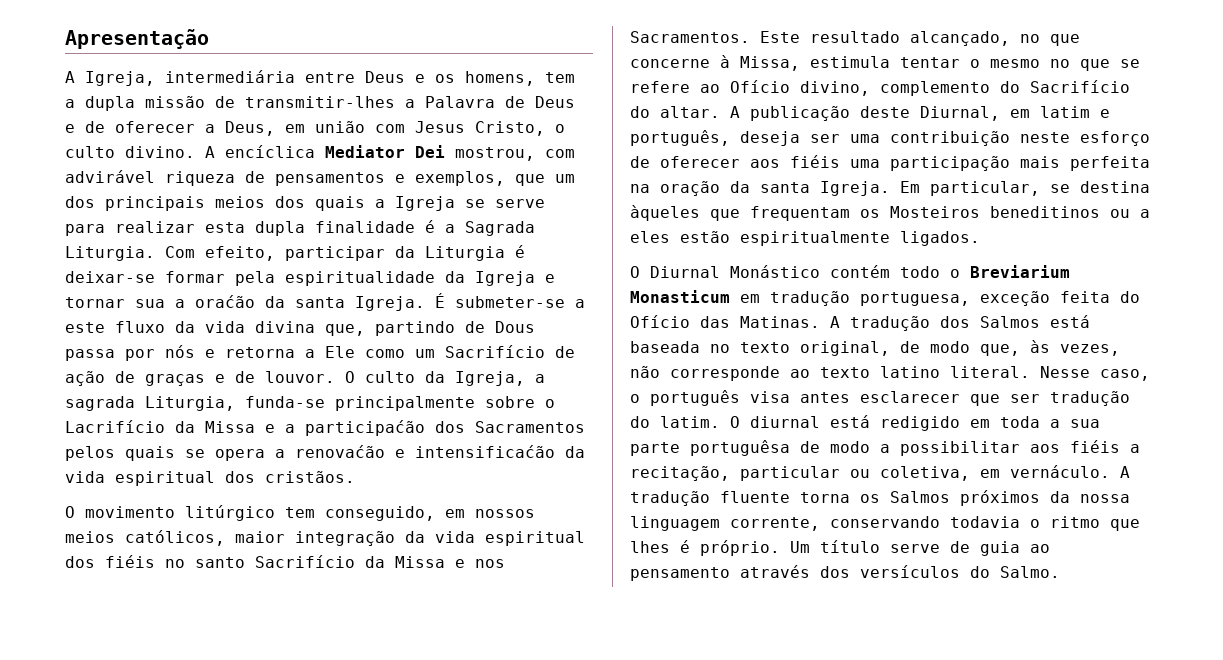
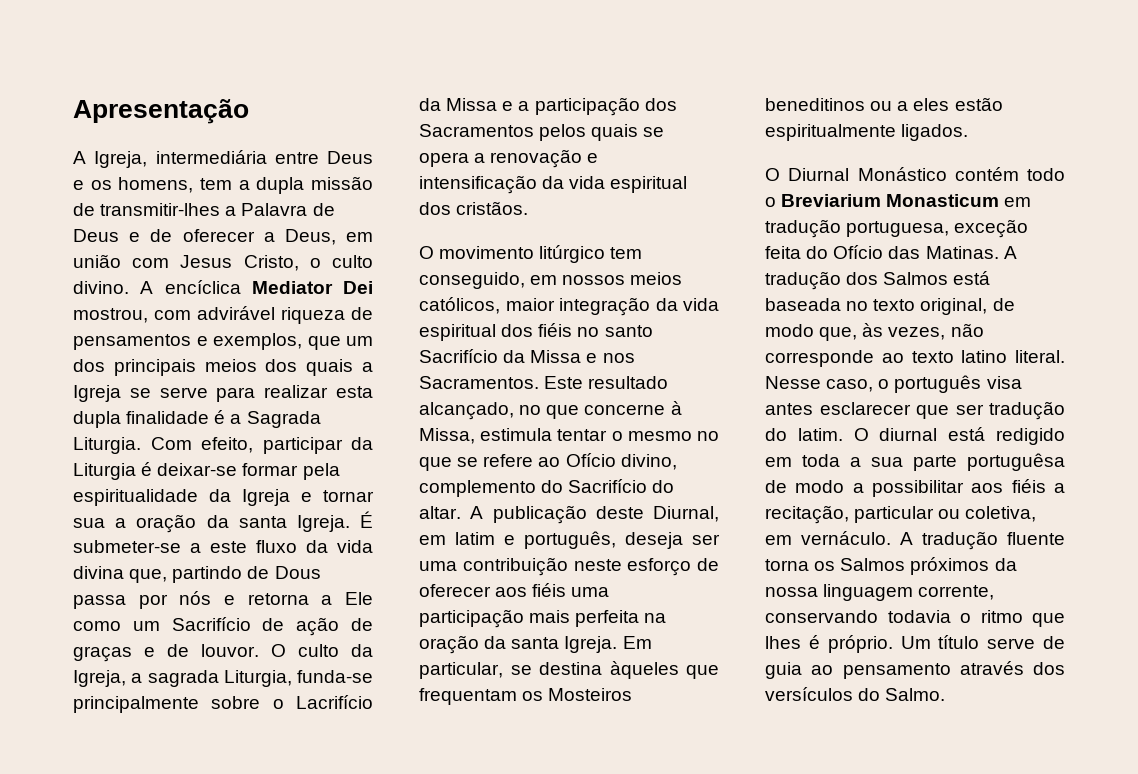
[195,295,255,308] oraćão -> [136,514,197,533] oração
[305,420,425,436] participaćão -> [534,97,640,116] participação
[295,445,555,458] renovaćão e intensificaćão -> [490,149,599,168] [419,175,537,194] renovação e intensificação

